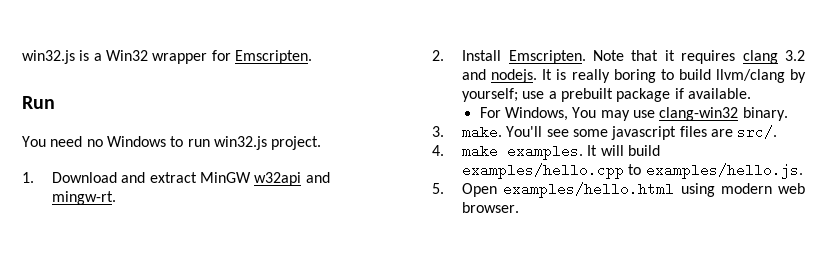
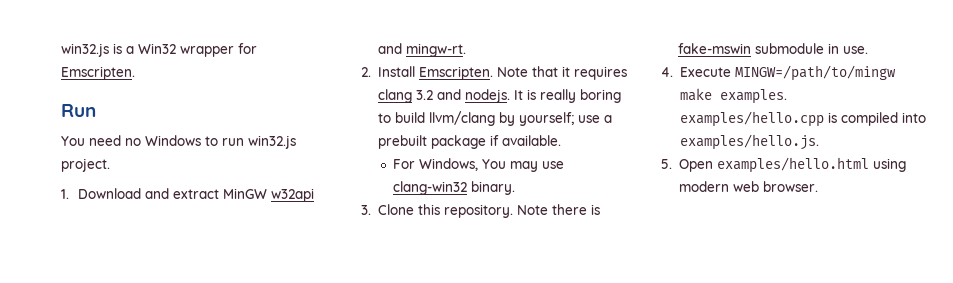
[462,125,778,140] [432,144,661,160] [462,163,642,179] make. You'll see some javascript files are src/. // 4. make examples. It will build examples/hello.cpp to -> [378,204,601,218] [678,43,869,54] [661,65,896,81] [679,88,787,104] [679,111,926,127] Clone this repository. Note there is fake-mswin submodule in use. // 4. Execute MINGW=/path/to/mingw make examples. examples/hello.cpp is compiled into

